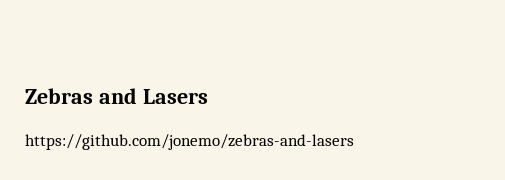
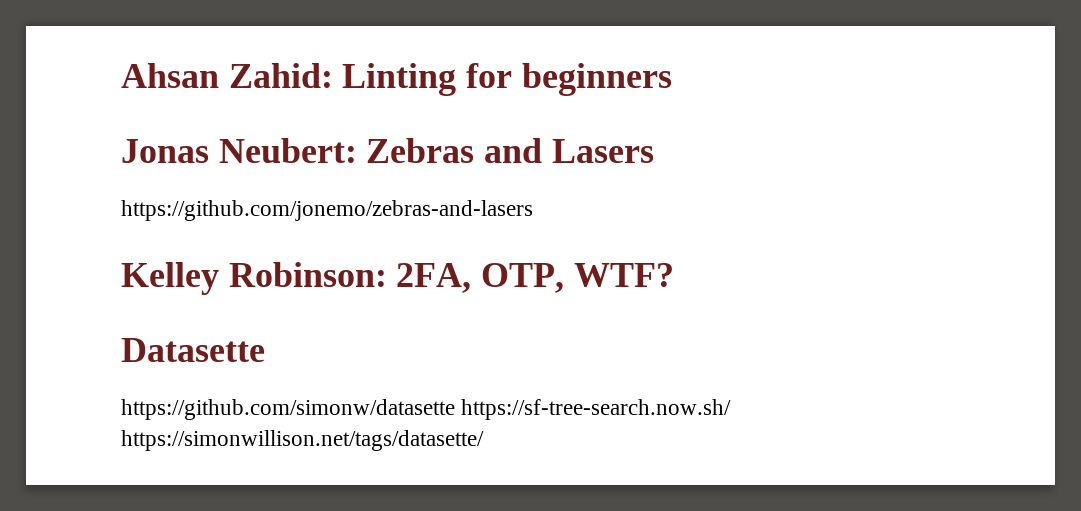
[25,88,208,104] [25,134,354,150] Zebras and Lasers // https://github.com/jonemo/zebras-and-lasers -> [121,63,672,96] [121,138,654,163] [121,200,533,221] [121,262,674,295] [121,338,265,362] [121,399,732,420] [121,430,484,451] Ahsan Zahid: Linting for beginners // Jonas Neubert: Zebras and Lasers // https://github.com/jonemo/zebras-and-lasers // Kelley Robinson: 2FA, OTP, WTF? // Datasette // https://github.com/simonw/datasette https://sf-tree-search.now.sh/ https://simonwillison.net/tags/datasette/

